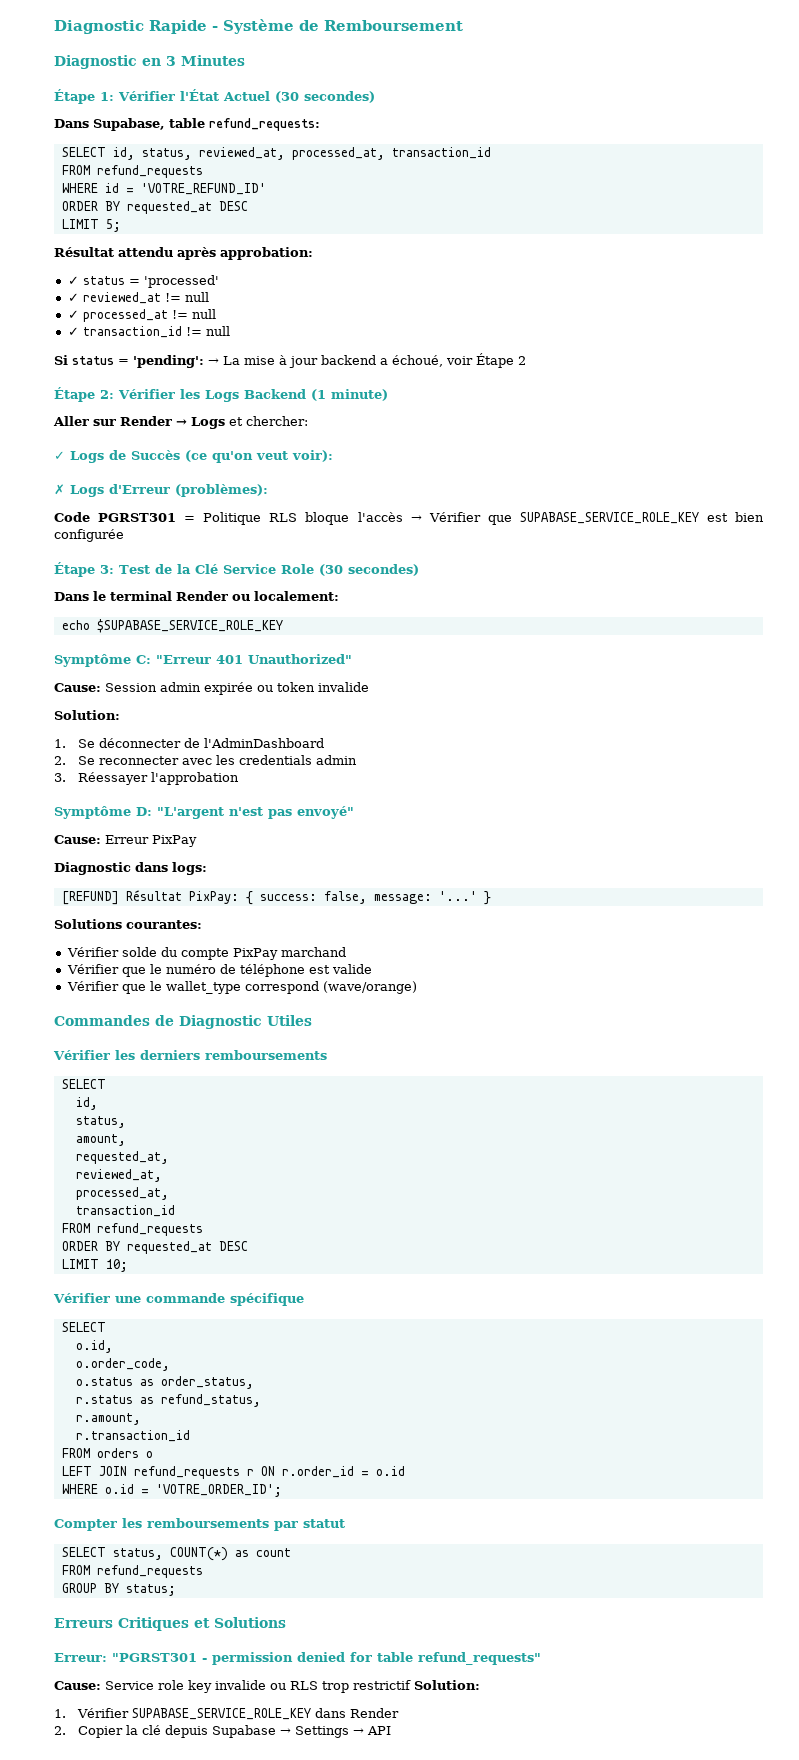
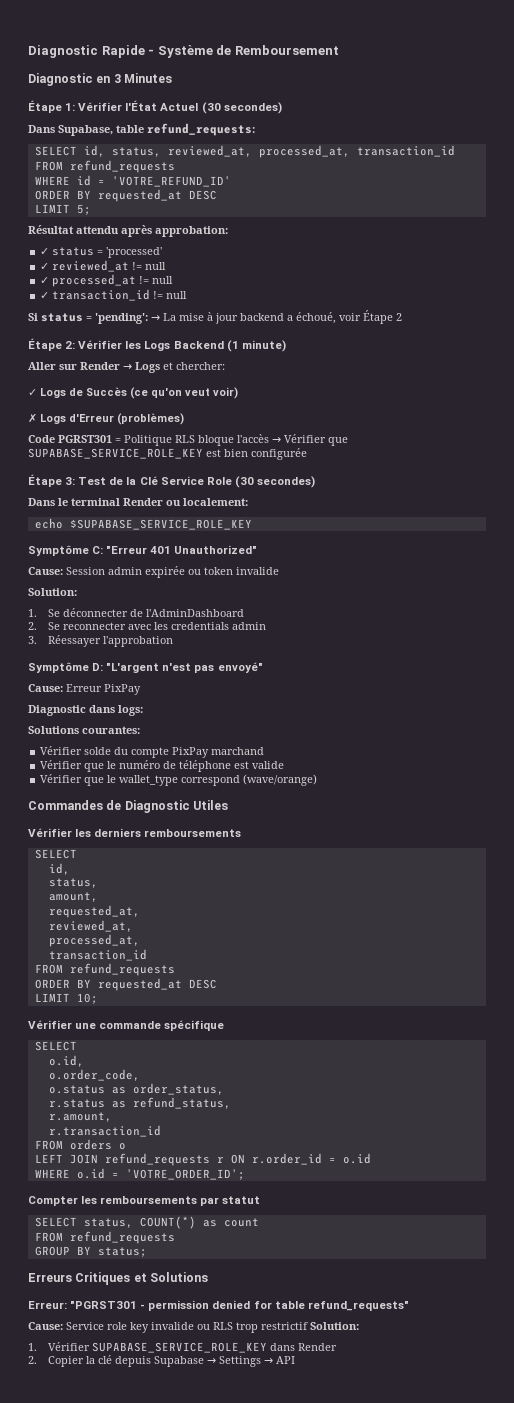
[292,450,333,462] voir): -> [213,387,238,399] voir)
[175,484,268,497] (problèmes): -> [117,413,184,425] (problèmes)
[61,890,491,905] // [REFUND] Résultat PixPay: { success: false, message: '...' } -> (143, 710) none

